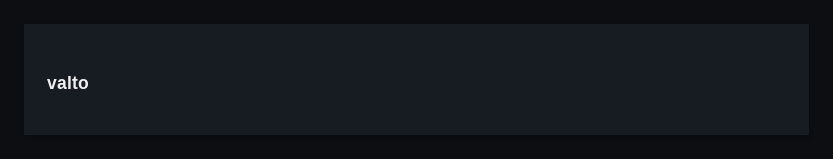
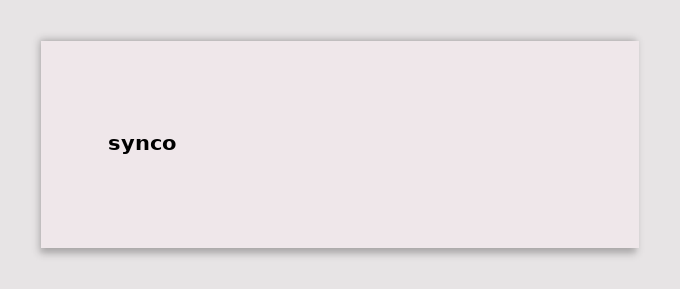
[47,76,89,89] valto -> [108,139,176,154] synco

